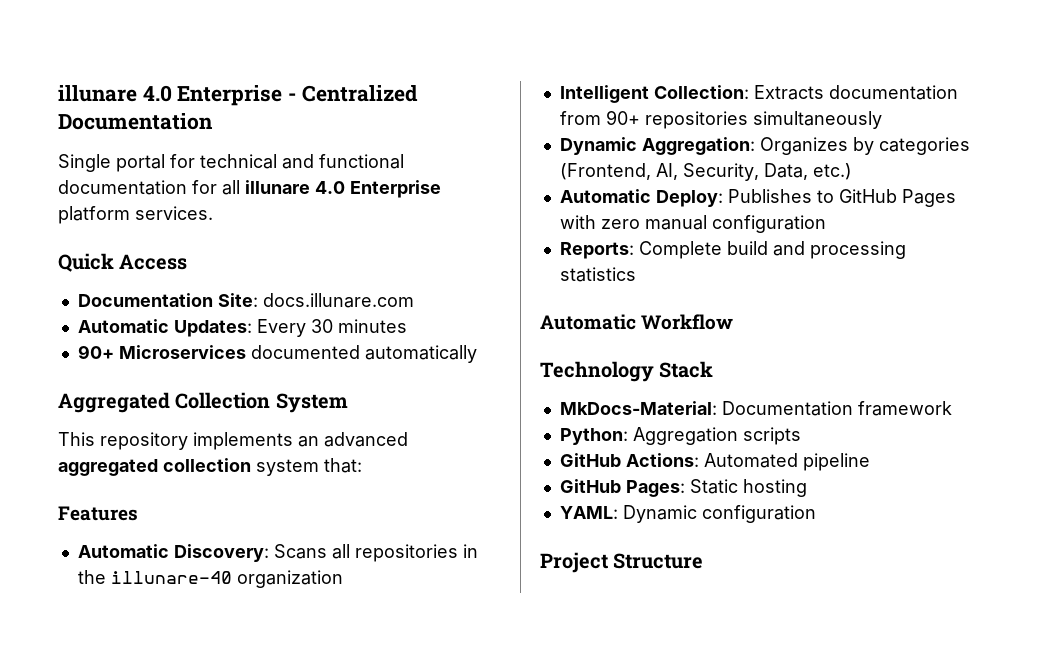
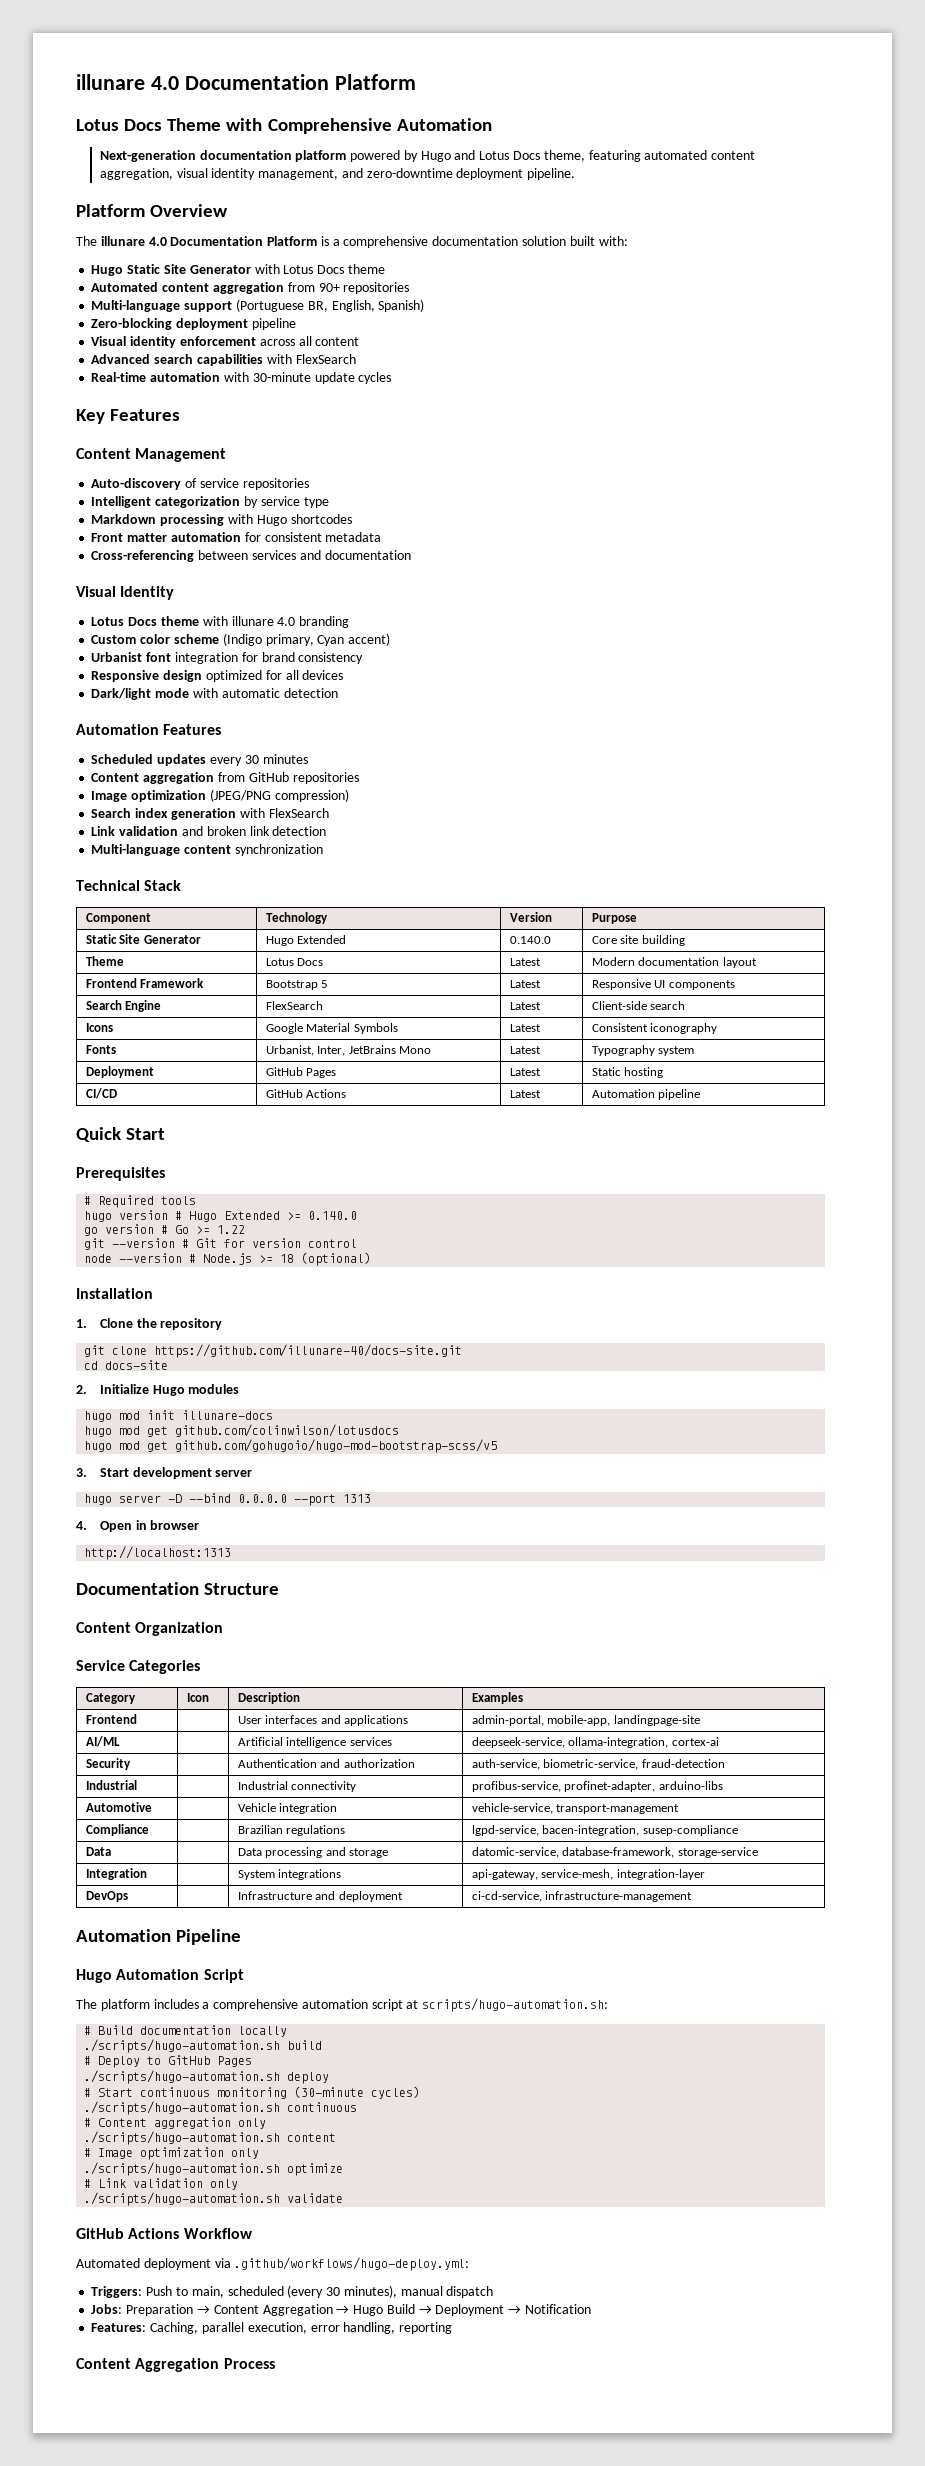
[58,85,418,106] [58,113,213,130] [58,154,404,172] [58,180,441,198] [58,206,213,224] [58,253,188,272] [77,293,414,308] [77,319,407,337] [77,345,477,363] [58,392,348,413] [58,432,408,450] [58,458,362,476] [58,506,138,521] [77,544,478,562] [77,570,343,588] [559,85,958,103] [559,110,882,129] [559,137,970,155] [559,163,852,181] [559,189,956,207] [559,215,826,233] [559,241,906,259] [559,267,636,282] [540,314,734,330] [540,361,714,382] [559,401,952,416] [559,427,801,445] [559,453,870,471] [559,479,807,497] [559,505,816,523] [540,552,704,573] illunare 4.0 Enterprise - Centralized Documentation // Single portal for technical and functional documentation for all illunare 4.0 Enterprise platform services. // Quick Access // Documentation Site: docs.illunare.com // Automatic Updates: Every 30 minutes // 90+ Microservices documented automatically // Aggregated Collection System // This repository implements an advanced aggregated collection system that: // Features // Automatic Discovery: Scans all repositories in the illunare-40 organization // Intelligent Collection: Extracts documentation from 90+ repositories simultaneously // Dynamic Aggregation: Organizes by categories (Frontend, AI, Security, Data, etc.) // Automatic Deploy: Publishes to GitHub Pages with zero manual configuration // Reports: Complete build and processing statistics // Automatic Workflow // Technology Stack // MkDocs-Material: Documentation framework // Python: Aggregation scripts // GitHub Actions: Automated pipeline // GitHub Pages: Static hosting // YAML: Dynamic configuration // Project Structure -> [76,74,416,90] [76,118,492,134] [99,150,756,162] [99,168,576,180] [76,204,229,217] [76,236,628,248] [91,264,385,276] [91,282,410,294] [91,299,425,312] [91,318,296,330] [91,336,360,348] [91,354,356,366] [91,372,392,384] [76,409,181,424] [76,448,227,462] [91,478,309,490] [91,496,329,508] [91,514,352,526] [91,532,382,542] [91,550,411,562] [76,586,175,600] [91,616,350,628] [91,633,391,646] [91,652,364,664] [91,670,344,682] [91,688,338,700] [76,724,222,735] [91,754,308,766] [91,772,359,784] [91,789,349,802] [91,808,329,820] [91,826,327,836] [91,844,323,856] [76,880,182,891] [86,913,152,924] [266,912,329,924] [510,912,553,922] [592,913,638,924] [86,934,201,944] [266,935,347,946] [510,936,552,944] [592,935,685,946] [86,956,125,966] [266,958,324,966] [510,958,542,966] [592,957,757,968] [86,978,205,988] [266,980,329,990] [510,980,542,988] [592,979,735,990] [86,1000,162,1012] [266,1001,324,1010] [510,1002,542,1010] [592,1001,686,1010] [86,1023,114,1032] [266,1023,398,1034] [510,1024,542,1032] [592,1023,718,1034] [86,1045,117,1054] [266,1045,432,1056] [510,1046,542,1054] [592,1045,695,1056] [86,1066,155,1078] [266,1067,337,1078] [510,1068,542,1076] [592,1067,664,1078] [86,1088,118,1099] [266,1089,347,1098] [510,1090,542,1098] [592,1089,701,1100] [76,1127,166,1142] [76,1167,165,1181] [84,1195,197,1208] [84,1210,358,1222] [84,1224,246,1236] [84,1238,358,1250] [84,1252,372,1266] [76,1288,153,1299] [76,1318,223,1330] [84,1344,463,1358] [84,1360,169,1370] [76,1384,240,1396] [84,1410,274,1422] [84,1424,400,1437] [84,1439,498,1453] [76,1467,253,1479] [84,1493,372,1506] [76,1520,200,1532] [84,1546,232,1560] [76,1582,280,1595] [76,1622,224,1636] [76,1660,201,1674] [86,1693,137,1704] [187,1693,210,1702] [238,1692,301,1704] [472,1692,524,1704] [86,1714,138,1724] [238,1715,409,1726] [472,1715,700,1726] [86,1736,121,1747] [238,1737,392,1748] [472,1737,719,1748] [86,1758,132,1770] [238,1759,415,1768] [472,1759,725,1770] [86,1780,138,1790] [238,1781,357,1792] [472,1781,723,1792] [86,1802,153,1812] [238,1803,338,1814] [472,1803,680,1814] [86,1824,150,1836] [238,1825,346,1836] [472,1825,738,1836] [86,1847,112,1856] [238,1847,389,1858] [472,1847,758,1858] [86,1868,148,1880] [238,1869,342,1880] [472,1869,705,1880] [86,1891,129,1902] [238,1891,403,1902] [472,1891,693,1902] [76,1929,242,1945] [76,1969,244,1983] [76,1998,609,2012] [84,2025,288,2037] [84,2039,323,2053] [84,2055,253,2068] [84,2070,330,2084] [84,2086,421,2099] [84,2101,358,2115] [84,2117,267,2129] [84,2131,337,2145] [84,2147,260,2160] [84,2162,344,2176] [84,2178,239,2190] [84,2192,344,2206] [76,2228,252,2239] [76,2257,470,2271] [91,2285,494,2298] [91,2304,591,2316] [91,2322,453,2334] [76,2358,275,2372] illunare 4.0 Documentation Platform // Lotus Docs Theme with Comprehensive Automation // Next-generation documentation platform powered by Hugo and Lotus Docs theme, featuring automated content aggregation, visual identity management, and zero-downtime deployment pipeline. // Platform Overview // The illunare 4.0 Documentation Platform is a comprehensive documentation solution built with: // Hugo Static Site Generator with Lotus Docs theme // Automated content aggregation from 90+ repositories // Multi-language support (Portuguese BR, English, Spanish) // Zero-blocking deployment pipeline // Visual identity enforcement across all content // Advanced search capabilities with FlexSearch // Real-time automation with 30-minute update cycles // Key Features // Content Management // Auto-discovery of service repositories // Intelligent categorization by service type // Markdown processing with Hugo shortcodes // Front matter automation for consistent metadata // Cross-referencing between services and documentation // Visual Identity // Lotus Docs theme with illunare 4.0 branding // Custom color scheme (Indigo primary, Cyan accent) // Urbanist font integration for brand consistency // Responsive design optimized for all devices // Dark/light mode with automatic detection // Automation Features // Scheduled updates every 30 minutes // Content aggregation from GitHub repositories // Image optimization (JPEG/PNG compression) // Search index generation with FlexSearch // Link validation and broken link detection // Multi-language content synchronization // Technical Stack // Component | Technology | Version | Purpose // Static Site Generator | Hugo Extended | 0.140.0 | Core site building // Theme | Lotus Docs | Latest | Modern documentation layout // Frontend Framework | Bootstrap 5 | Latest | Responsive UI components // Search Engine | FlexSearch | Latest | Client-side search // Icons | Google Material Symbols | Latest | Consistent iconography // Fonts | Urbanist, Inter, JetBrains Mono | Latest | Typography system // Deployment | GitHub Pages | Latest | Static hosting // CI/CD | GitHub Actions | Latest | Automation pipeline // Quick Start // Prerequisites // # Required tools // hugo version # Hugo Extended >= 0.140.0 // go version # Go >= 1.22 // git --version # Git for version control // node --version # Node.js >= 18 (optional) // Installation // 1. Clone the repository // git clone https://github.com/illunare-40/docs-site.git // cd docs-site // 2. Initialize Hugo modules // hugo mod init illunare-docs // hugo mod get github.com/colinwilson/lotusdocs // hugo mod get github.com/gohugoio/hugo-mod-bootstrap-scss/v5 // 3. Start development server // hugo server -D --bind 0.0.0.0 --port 1313 // 4. Open in browser // http://localhost:1313 // Documentation Structure // Content Organization // Service Categories // Category | Icon | Description | Examples // Frontend | | User interfaces and applications | admin-portal, mobile-app, landingpage-site // AI/ML | | Artificial intelligence services | deepseek-service, ollama-integration, cortex-ai // Security | | Authentication and authorization | auth-service, biometric-service, fraud-detection // Industrial | | Industrial connectivity | profibus-service, profinet-adapter, arduino-libs // Automotive | | Vehicle integration | vehicle-service, transport-management // Compliance | | Brazilian regulations | lgpd-service, bacen-integration, susep-compliance // Data | | Data processing and storage | datomic-service, database-framework, storage-service // Integration | | System integrations | api-gateway, service-mesh, integration-layer // DevOps | | Infrastructure and deployment | ci-cd-service, infrastructure-management // Automation Pipeline // Hugo Automation Script // The platform includes a comprehensive automation script at scripts/hugo-automation.sh: // # Build documentation locally // ./scripts/hugo-automation.sh build // # Deploy to GitHub Pages // ./scripts/hugo-automation.sh deploy // # Start continuous monitoring (30-minute cycles) // ./scripts/hugo-automation.sh continuous // # Content aggregation only // ./scripts/hugo-automation.sh content // # Image optimization only // ./scripts/hugo-automation.sh optimize // # Link validation only // ./scripts/hugo-automation.sh validate // GitHub Actions Workflow // Automated deployment via .github/workflows/hugo-deploy.yml: // Triggers: Push to main, scheduled (every 30 minutes), manual dispatch // Jobs: Preparation → Content Aggregation → Hugo Build → Deployment → Notification // Features: Caching, parallel execution, error handling, reporting // Content Aggregation Process

